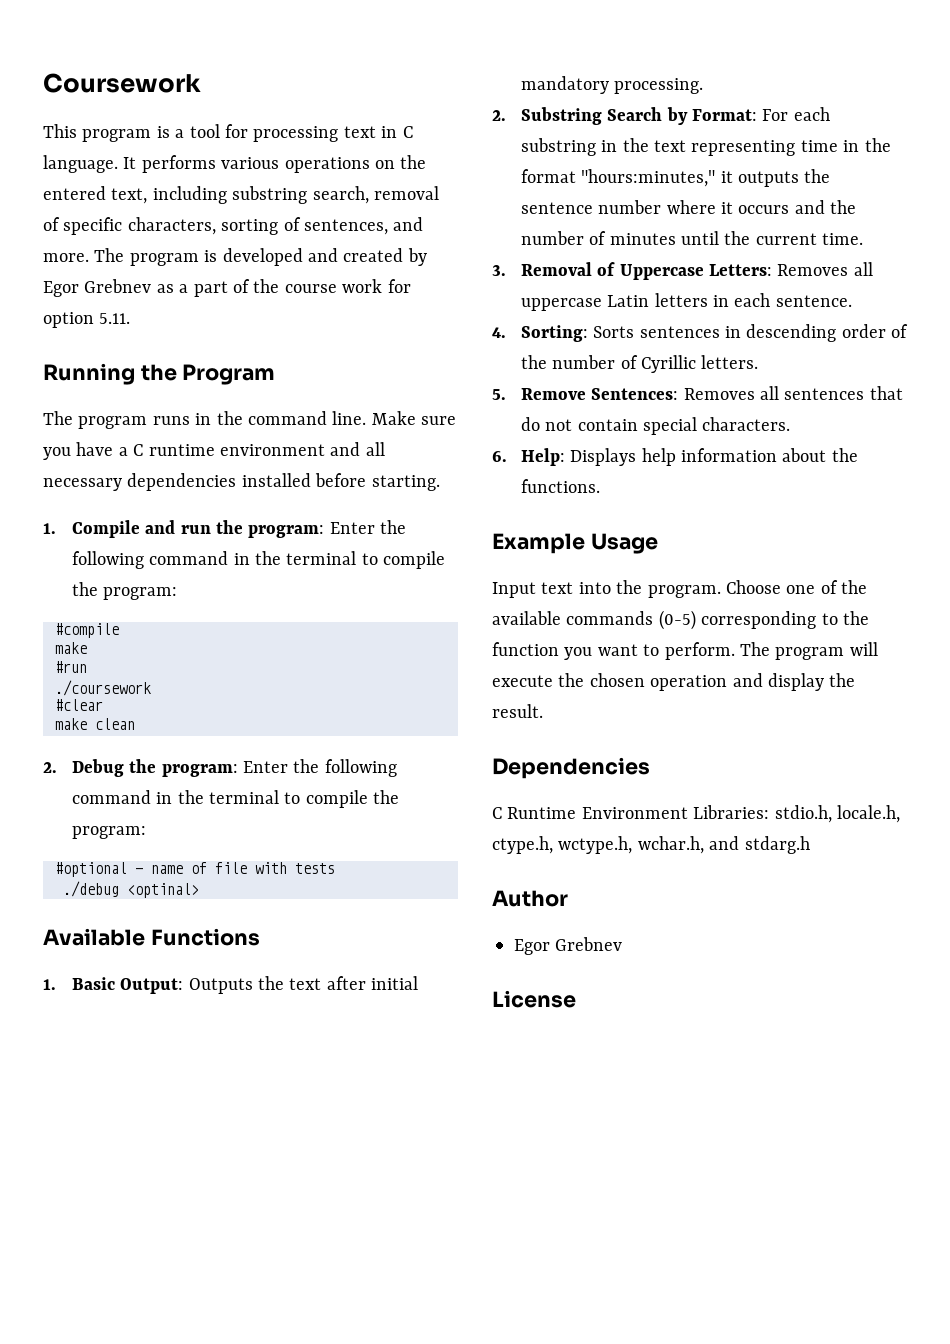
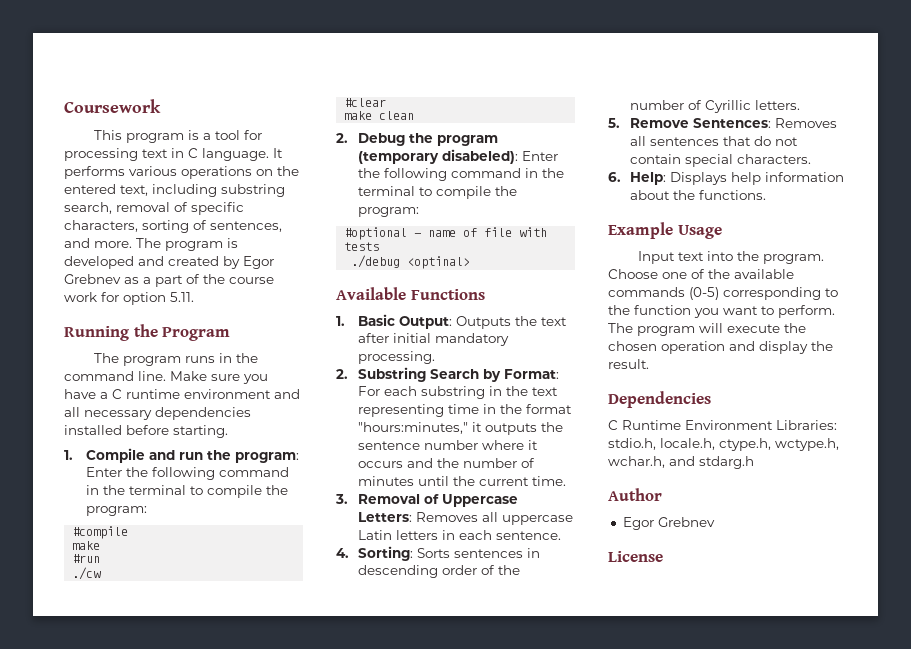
[55,680,151,696] ./coursework -> [72,567,102,580] ./cw
[161,764,238,777] program: -> [436,135,498,146] [357,149,518,164] program (temporary disabeled):

